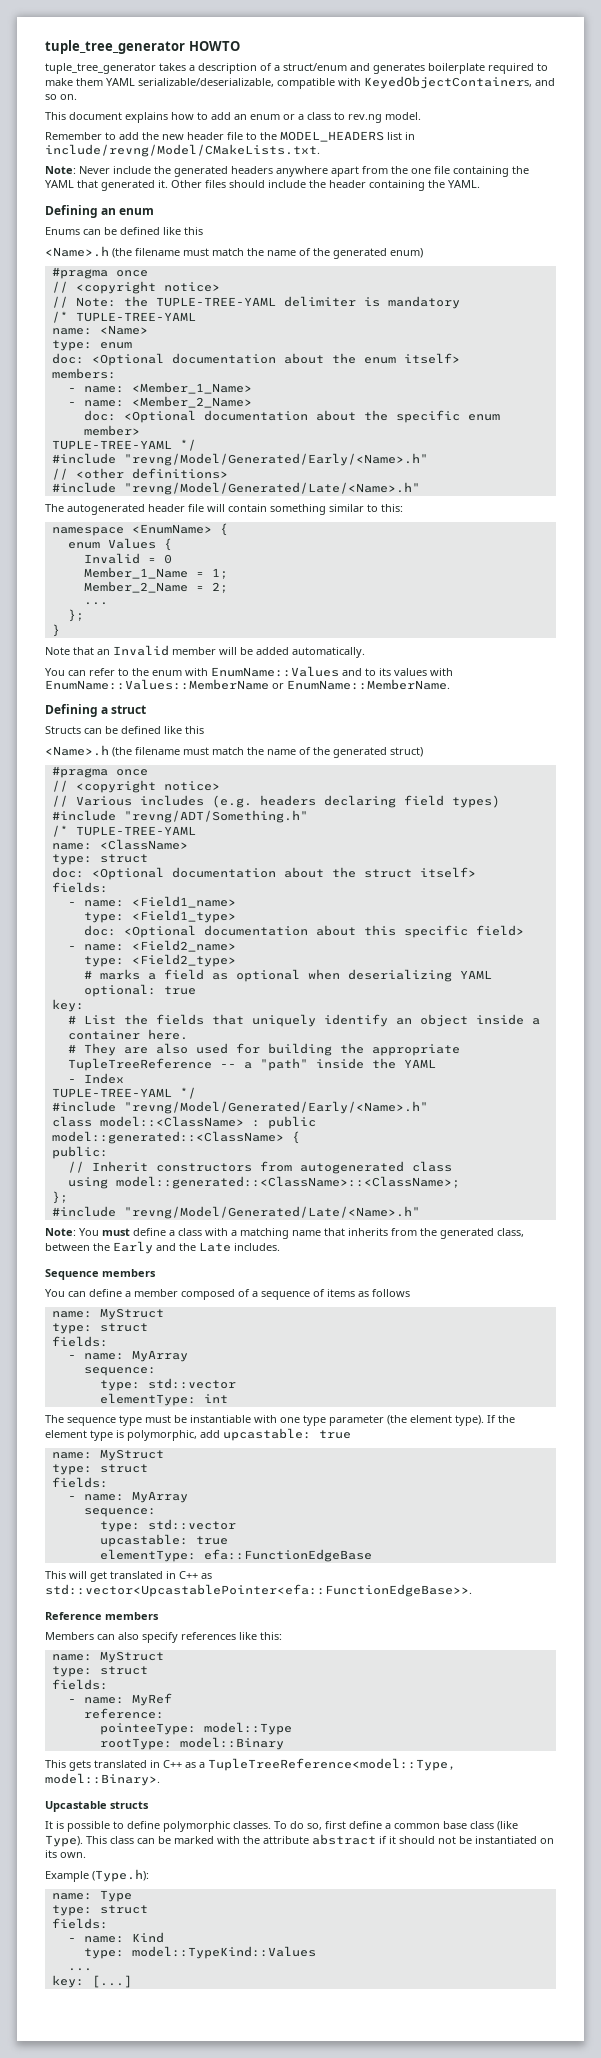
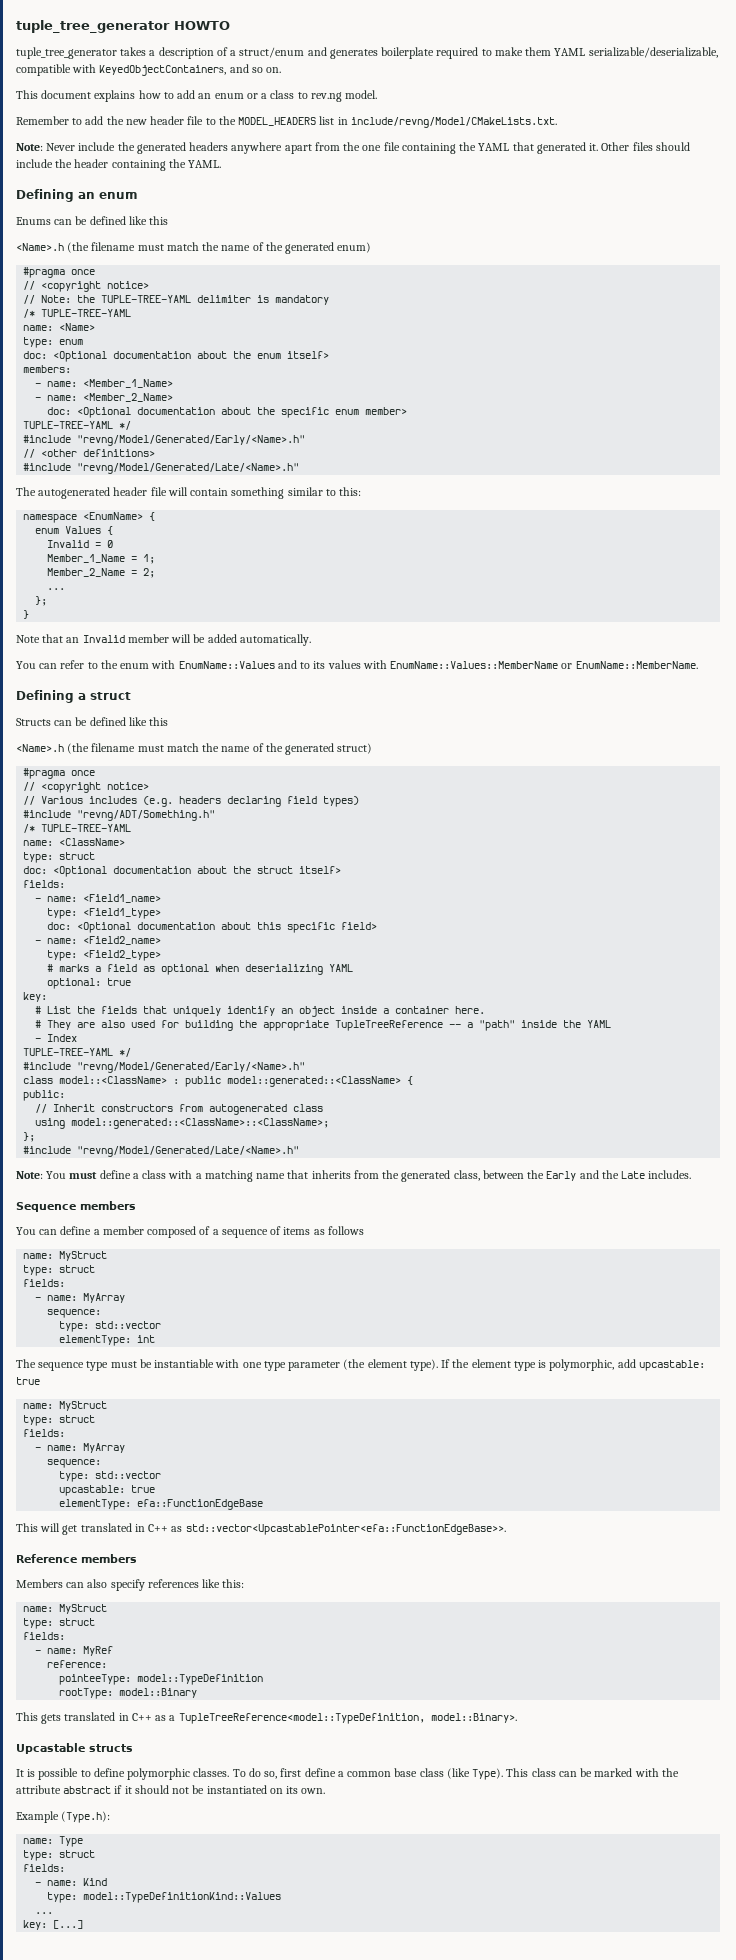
[203,1722,292,1735] model::Type -> [137,1674,264,1685] model::TypeDefinition
[208,1758,456,1771] TupleTreeReference<model::Type, -> [178,1713,425,1724] TupleTreeReference<model::TypeDefinition,
[131,1946,316,1959] model::TypeKind::Values -> [83,1892,282,1903] model::TypeDefinitionKind::Values

